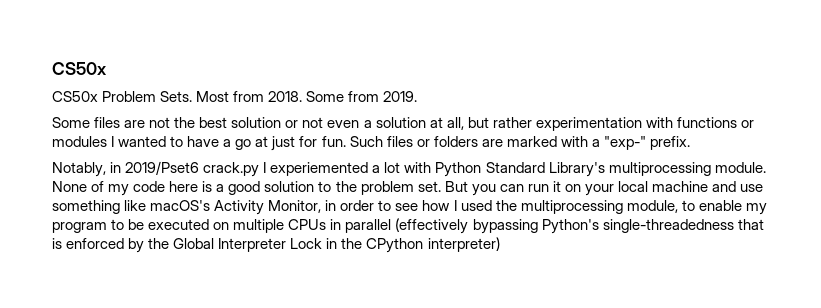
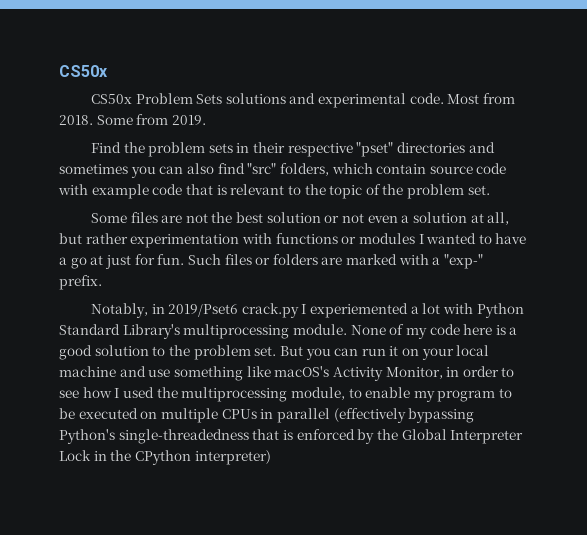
[160,91,193,102] Sets. -> [196,93,444,108] Sets solutions and experimental code.
(418, 96) none -> [90,142,495,157] [59,163,507,178] [58,184,490,199] // Find the problem sets in their respective "pset" directories and sometimes you can also find "src" folders, which contain source code with example code that is relevant to the topic of the problem set.

